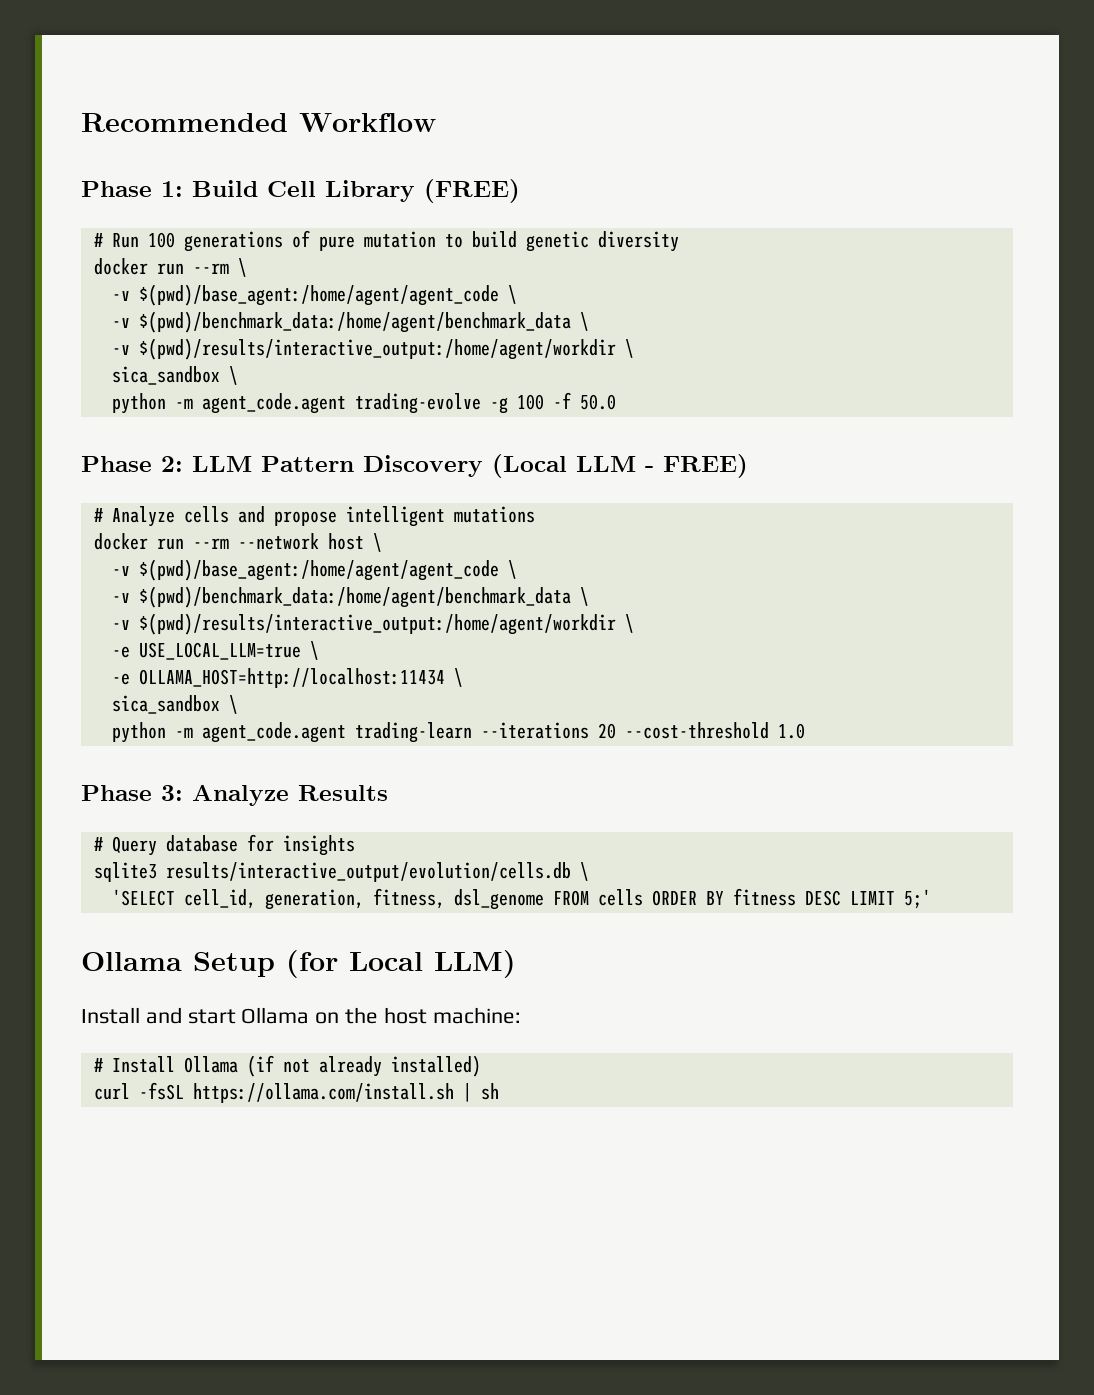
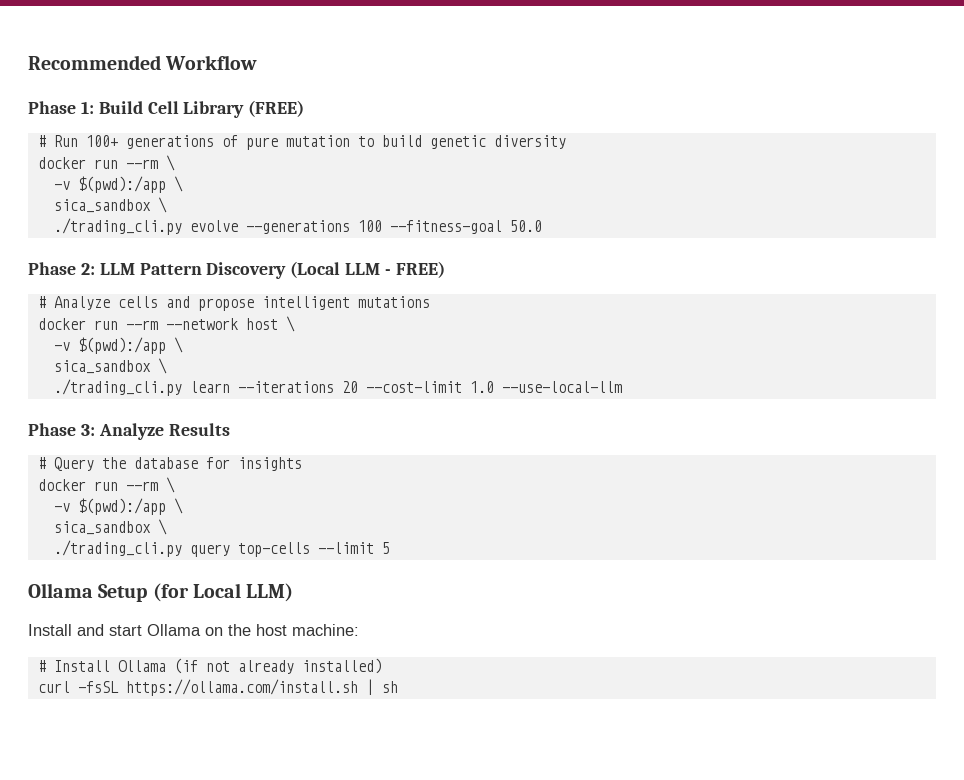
[147,232,175,248] 100 -> [85,135,118,147] 100+
[138,284,517,306] [111,311,589,333] [111,338,634,360] [111,366,238,385] [111,392,571,414] $(pwd)/base_agent:/home/agent/agent_code \ // -v $(pwd)/benchmark_data:/home/agent/benchmark_data \ // -v $(pwd)/results/interactive_output:/home/agent/workdir \ // sica_sandbox \ // python -m agent_code.agent trading-evolve -g 100 -f -> [77,176,183,193] [53,197,167,213] [53,218,502,235] $(pwd):/app \ // sica_sandbox \ // ./trading_cli.py evolve --generations 100 --fitness-goal
[138,559,517,581] [111,586,589,608] [111,613,634,635] [111,641,319,660] [111,668,463,688] [111,695,238,714] [111,722,472,743] $(pwd)/base_agent:/home/agent/agent_code \ // -v $(pwd)/benchmark_data:/home/agent/benchmark_data \ // -v $(pwd)/results/interactive_output:/home/agent/workdir \ // -e USE_LOCAL_LLM=true \ // -e OLLAMA_HOST=http://localhost:11434 \ // sica_sandbox \ // python -m agent_code.agent trading-learn -> [77,337,183,354] [53,358,167,374] [53,379,230,396] $(pwd):/app \ // sica_sandbox \ // ./trading_cli.py learn
[624,722,769,739] --cost-threshold -> [365,381,462,393] --cost-limit
(805, 731) none -> [501,381,622,393] --use-local-llm
(157, 846) none -> [101,457,126,469] the
[93,862,589,882] [111,888,931,910] sqlite3 results/interactive_output/evolution/cells.db \ // 'SELECT cell_id, generation, fitness, dsl_genome FROM cells ORDER BY fitness DESC LIMIT 5;' -> [37,477,175,493] [53,498,183,515] [53,519,167,535] [53,540,390,557] docker run --rm \ // -v $(pwd):/app \ // sica_sandbox \ // ./trading_cli.py query top-cells --limit 5

